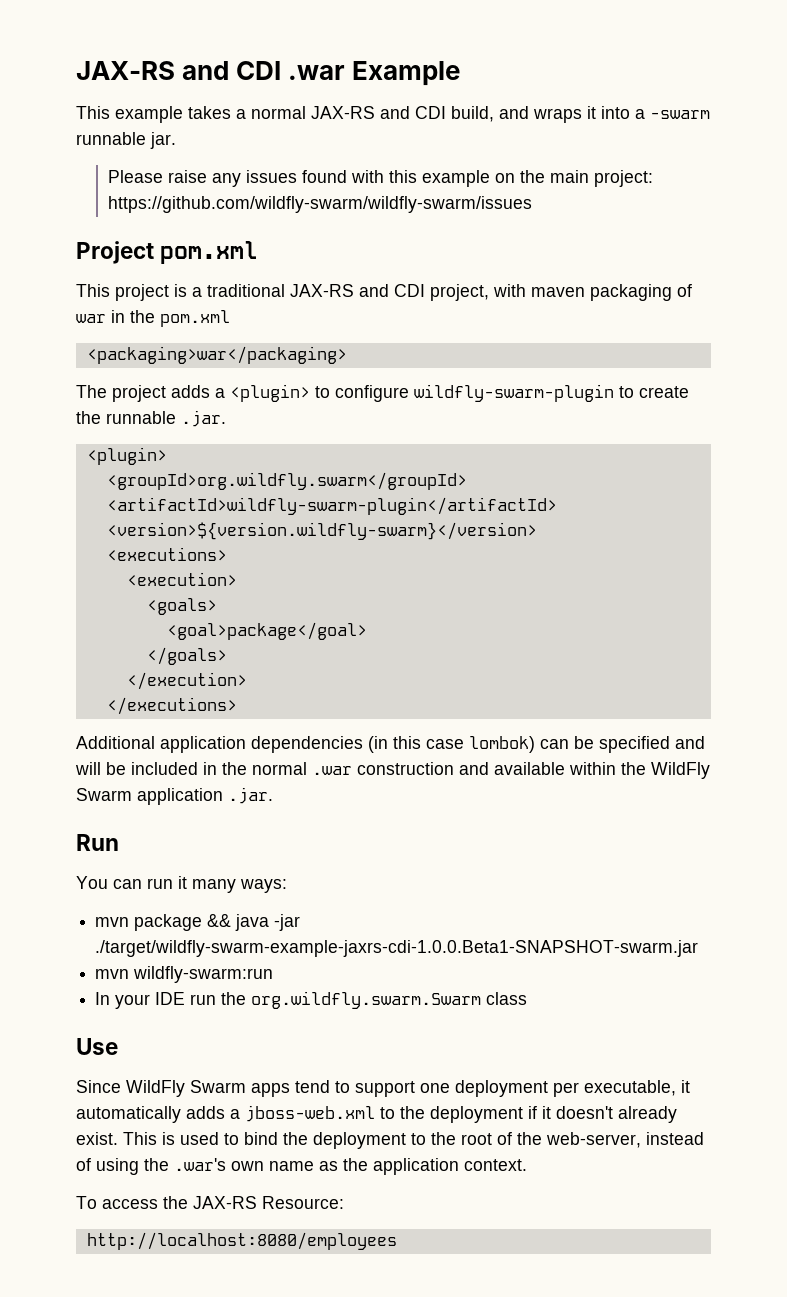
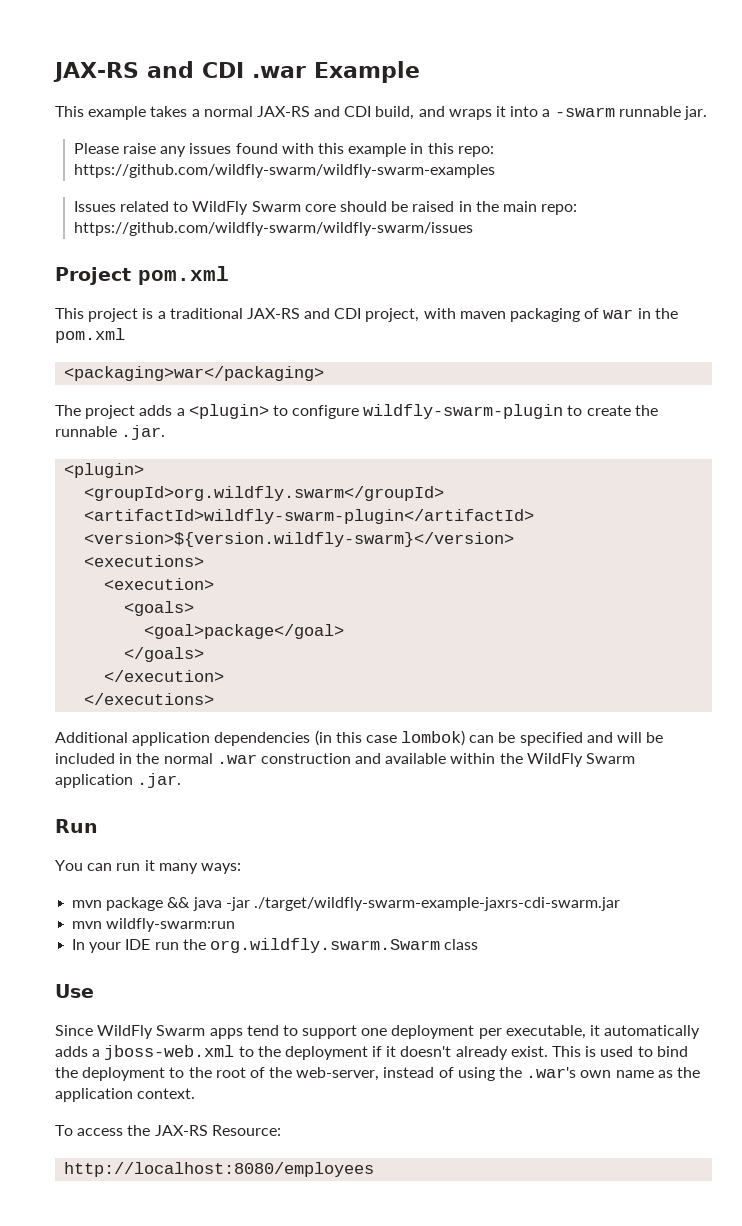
[494,173,515,183] on -> [410,143,494,157] [73,164,495,178] [73,201,472,215] in this repo: https://github.com/wildfly-swarm/wildfly-swarm-examples // Issues related to WildFly Swarm core should be raised in
[593,170,653,187] project: -> [541,204,578,215] repo:
[95,940,699,957] ./target/wildfly-swarm-example-jaxrs-cdi-1.0.0.Beta1-SNAPSHOT-swarm.jar -> [253,897,620,911] ./target/wildfly-swarm-example-jaxrs-cdi-swarm.jar

